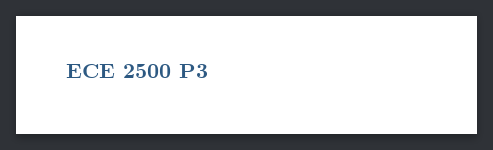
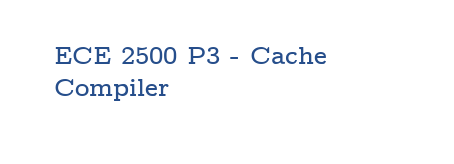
(208, 71) none -> [230,47,327,64] [54,79,169,101] - Cache Compiler

